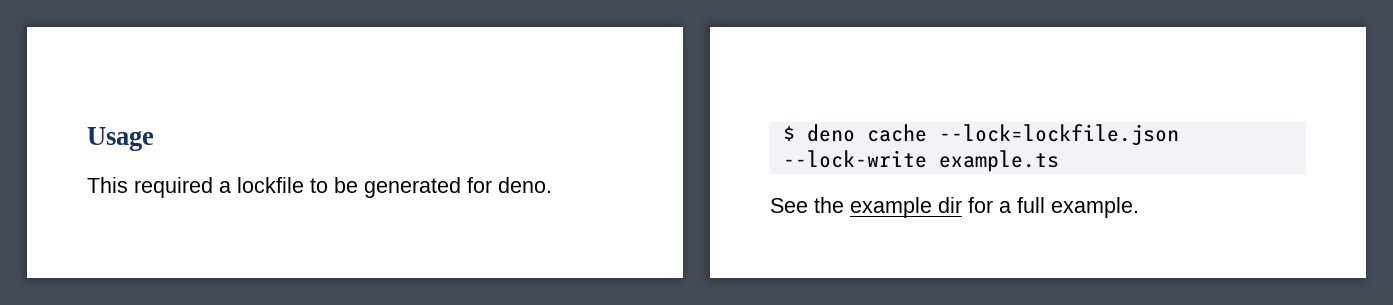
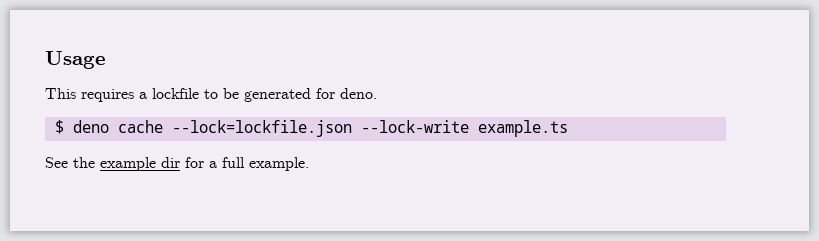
[134,177,213,198] required -> [81,89,134,102] requires

